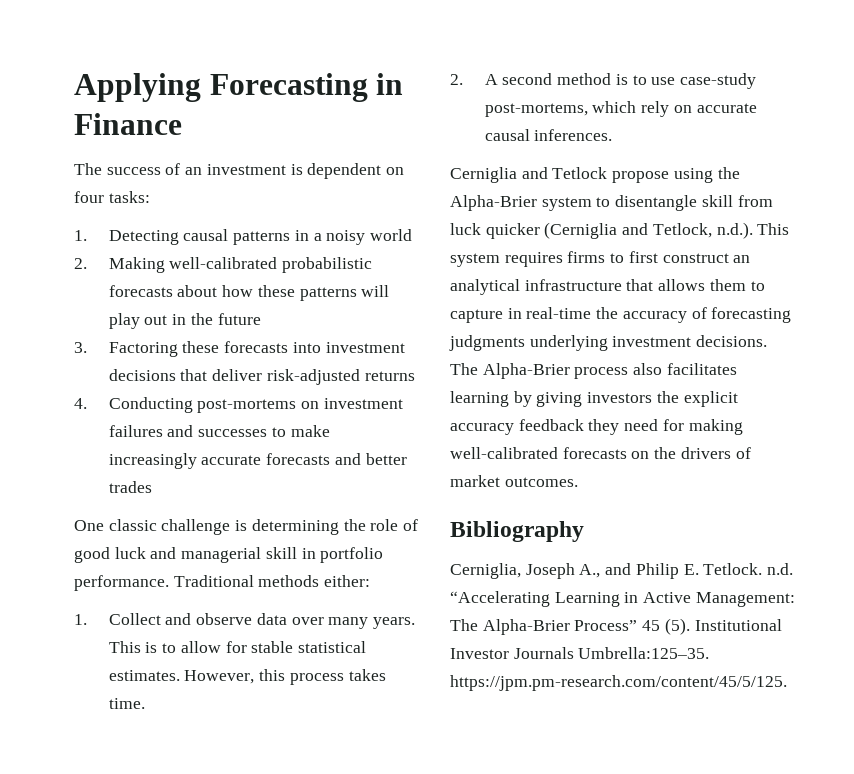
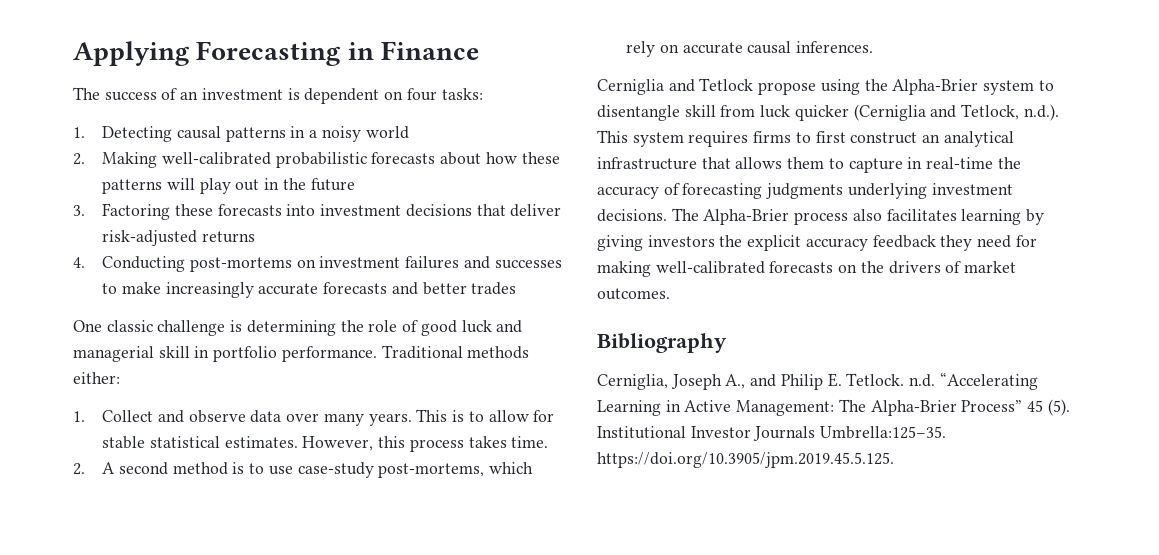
[450,675,787,691] https://jpm.pm-research.com/content/45/5/125. -> [597,452,894,468] https://doi.org/10.3905/jpm.2019.45.5.125.

